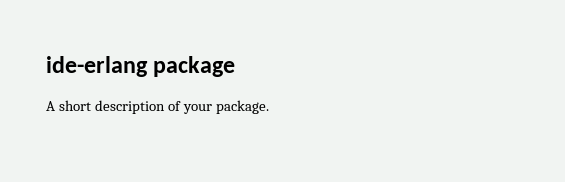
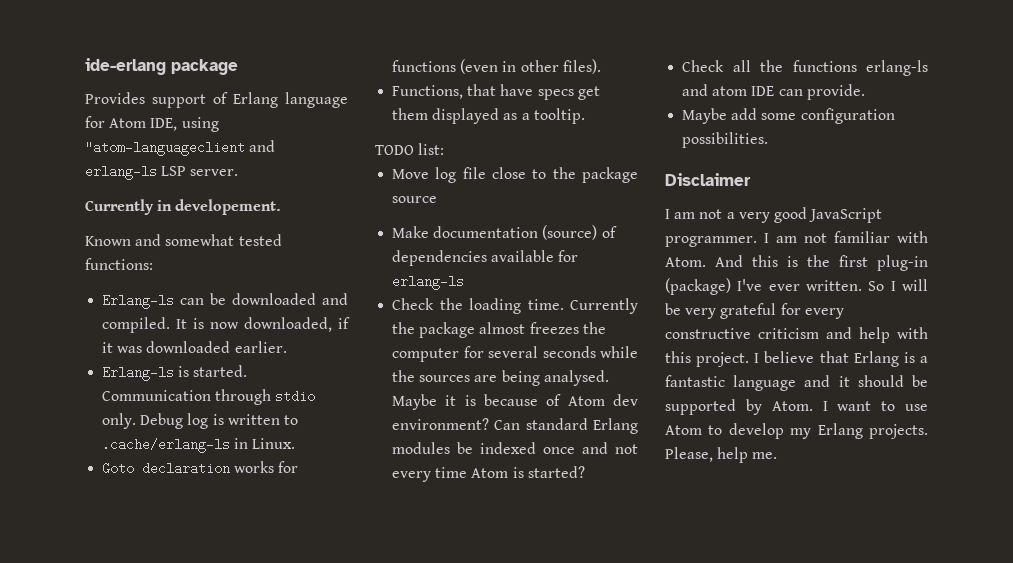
[46,100,269,114] A short description of your package. -> [85,92,348,108] [85,116,219,132] [85,140,276,156] [85,165,239,180] [85,199,282,215] [85,234,282,246] [85,258,153,270] [102,293,348,309] [102,317,350,333] [102,341,287,353] [102,365,248,381] [102,389,316,405] [102,413,298,429] [102,438,296,453] [102,461,299,475] [392,59,601,74] [392,84,600,100] [392,108,585,124] [375,143,445,155] [392,167,638,183] [392,196,438,203] [392,225,617,240] [392,250,579,266] [392,275,465,290] [392,298,638,314] [392,322,606,338] [392,346,638,362] [392,370,609,386] [392,394,638,410] [392,418,638,434] [392,442,638,454] [392,466,585,482] [682,60,928,76] [682,84,865,100] [682,108,895,124] [682,132,769,148] [665,173,751,186] [665,207,883,223] [665,231,928,247] [665,255,928,271] [665,278,928,295] [665,303,844,319] [665,327,928,343] [665,351,928,367] [665,375,928,391] [665,399,928,415] [665,423,928,439] [665,447,778,463] Provides support of Erlang language for Atom IDE, using "atom-languageclient and erlang-ls LSP server. // Currently in developement. // Known and somewhat tested functions: // Erlang-ls can be downloaded and compiled. It is now downloaded, if it was downloaded earlier. // Erlang-ls is started. Communication through stdio only. Debug log is written to .cache/erlang-ls in Linux. // Goto declaration works for functions (even in other files). // Functions, that have specs get them displayed as a tooltip. // TODO list: // Move log file close to the package source // Make documentation (source) of dependencies available for erlang-ls // Check the loading time. Currently the package almost freezes the computer for several seconds while the sources are being analysed. Maybe it is because of Atom dev environment? Can standard Erlang modules be indexed once and not every time Atom is started? // Check all the functions erlang-ls and atom IDE can provide. // Maybe add some configuration possibilities. // Disclaimer // I am not a very good JavaScript programmer. I am not familiar with Atom. And this is the first plug-in (package) I've ever written. So I will be very grateful for every constructive criticism and help with this project. I believe that Erlang is a fantastic language and it should be supported by Atom. I want to use Atom to develop my Erlang projects. Please, help me.

